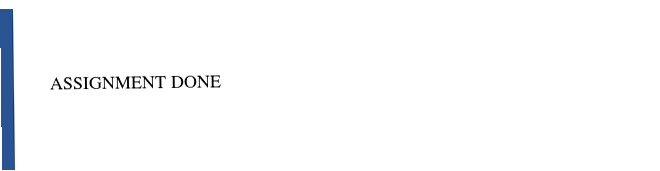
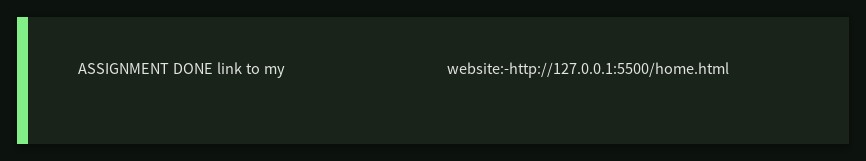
(222, 81) none -> [216,62,729,78] link to my website:-http://127.0.0.1:5500/home.html

